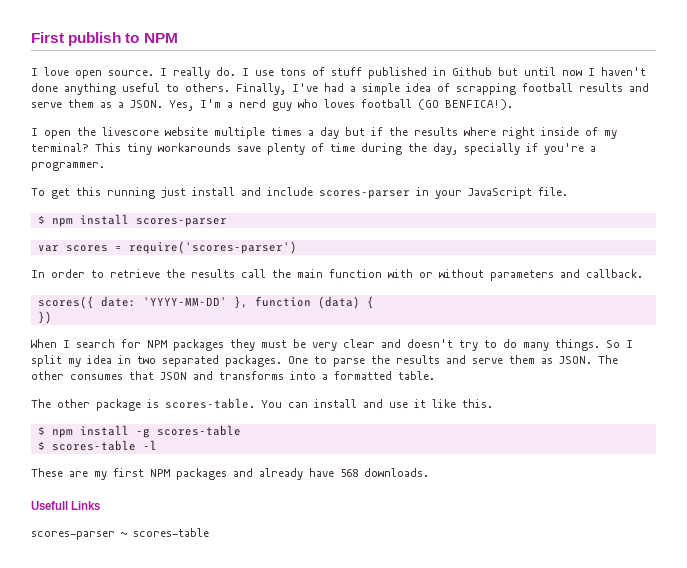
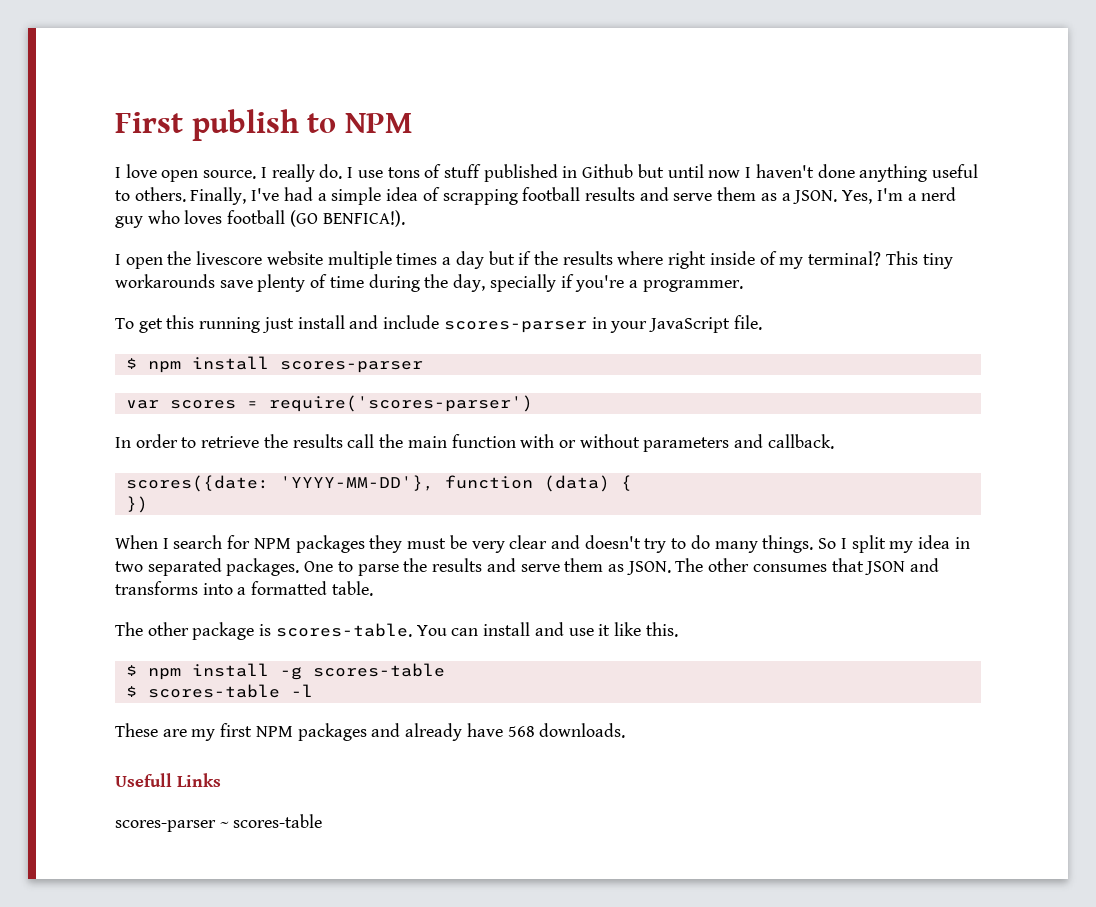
[37,296,248,309] scores({ date: 'YYYY-MM-DD' }, -> [125,475,434,492] scores({date: 'YYYY-MM-DD'},

